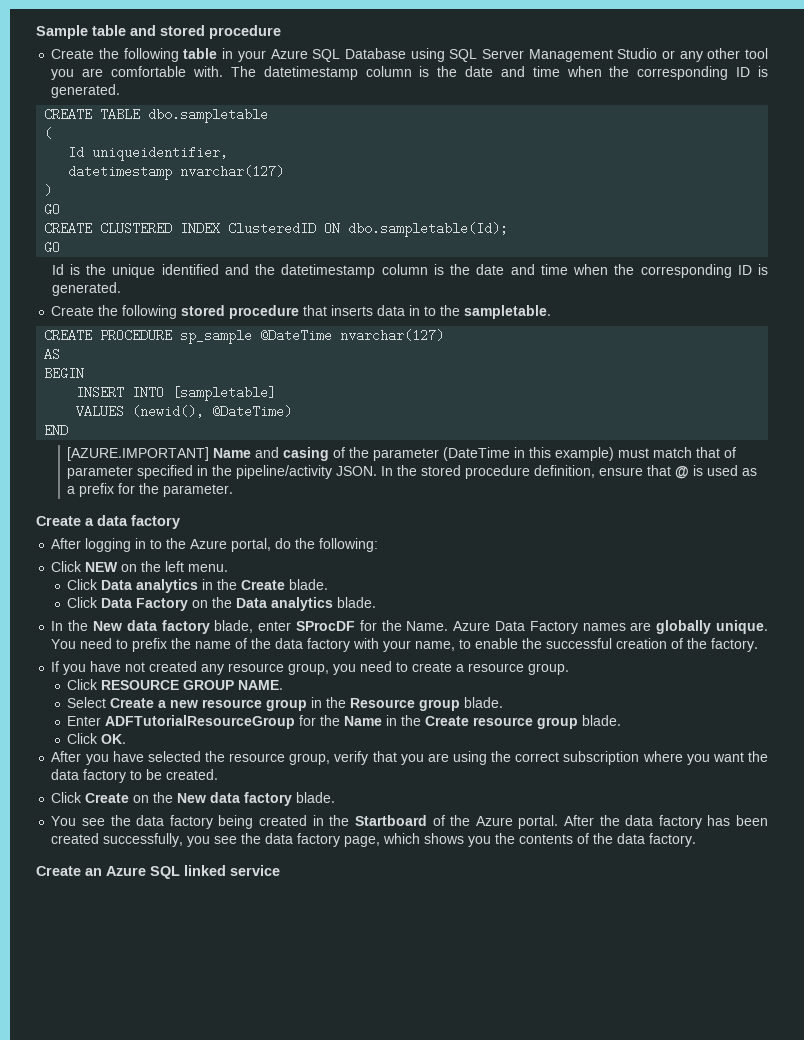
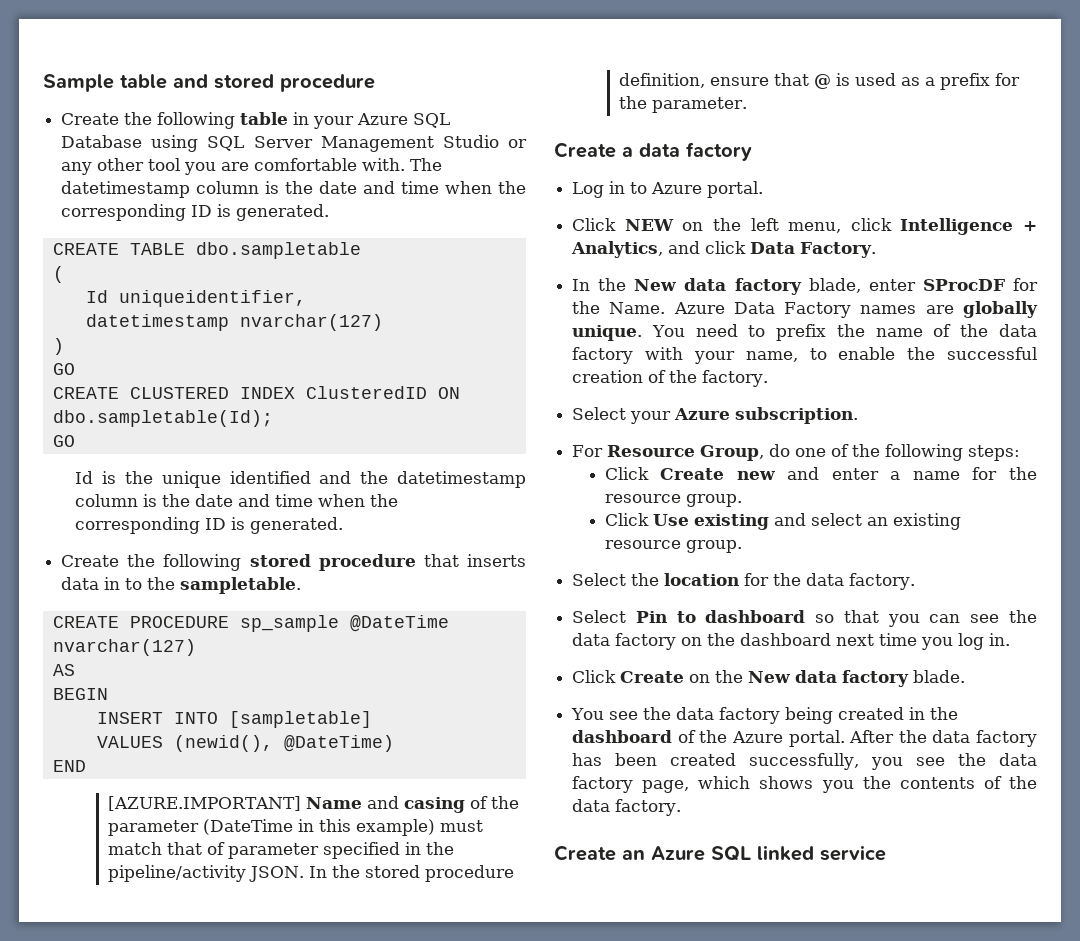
[51,538,379,552] After logging in to the Azure portal, do the following: -> [572,181,764,198] Log in to Azure portal.
[188,564,229,572] [67,579,329,593] [67,597,377,611] menu. // Click Data analytics in the Create blade. // Click Data Factory on the Data analytics blade. -> [788,218,1037,235] [571,241,877,258] menu, click Intelligence + Analytics, and click Data Factory.
[51,661,570,675] [67,679,284,690] [67,697,504,711] [67,715,622,729] [67,733,127,744] [51,751,768,765] [51,769,219,783] If you have not created any resource group, you need to create a resource group. // Click RESOURCE GROUP NAME. // Select Create a new resource group in the Resource group blade. // Enter ADFTutorialResourceGroup for the Name in the Create resource group blade. // Click OK. // After you have selected the resource group, verify that you are using the correct subscription where you want the data factory to be created. -> [572,407,859,424] [572,444,1021,461] [604,467,1037,480] [604,494,742,507] [604,513,961,530] [604,540,742,553] [572,573,916,590] [572,610,1037,627] [572,633,1011,650] Select your Azure subscription. // For Resource Group, do one of the following steps: // Click Create new and enter a name for the resource group. // Click Use existing and select an existing resource group. // Select the location for the data factory. // Select Pin to dashboard so that you can see the data factory on the dashboard next time you log in.
[354,815,427,826] Startboard -> [572,730,673,743] dashboard

